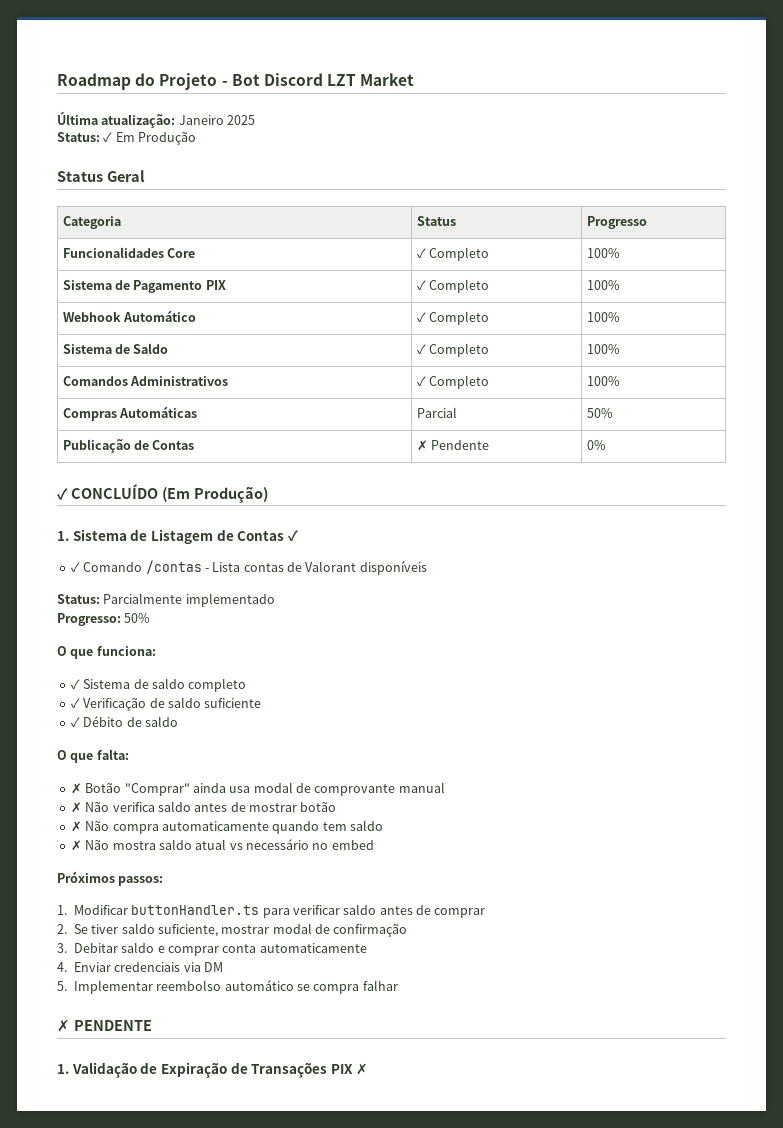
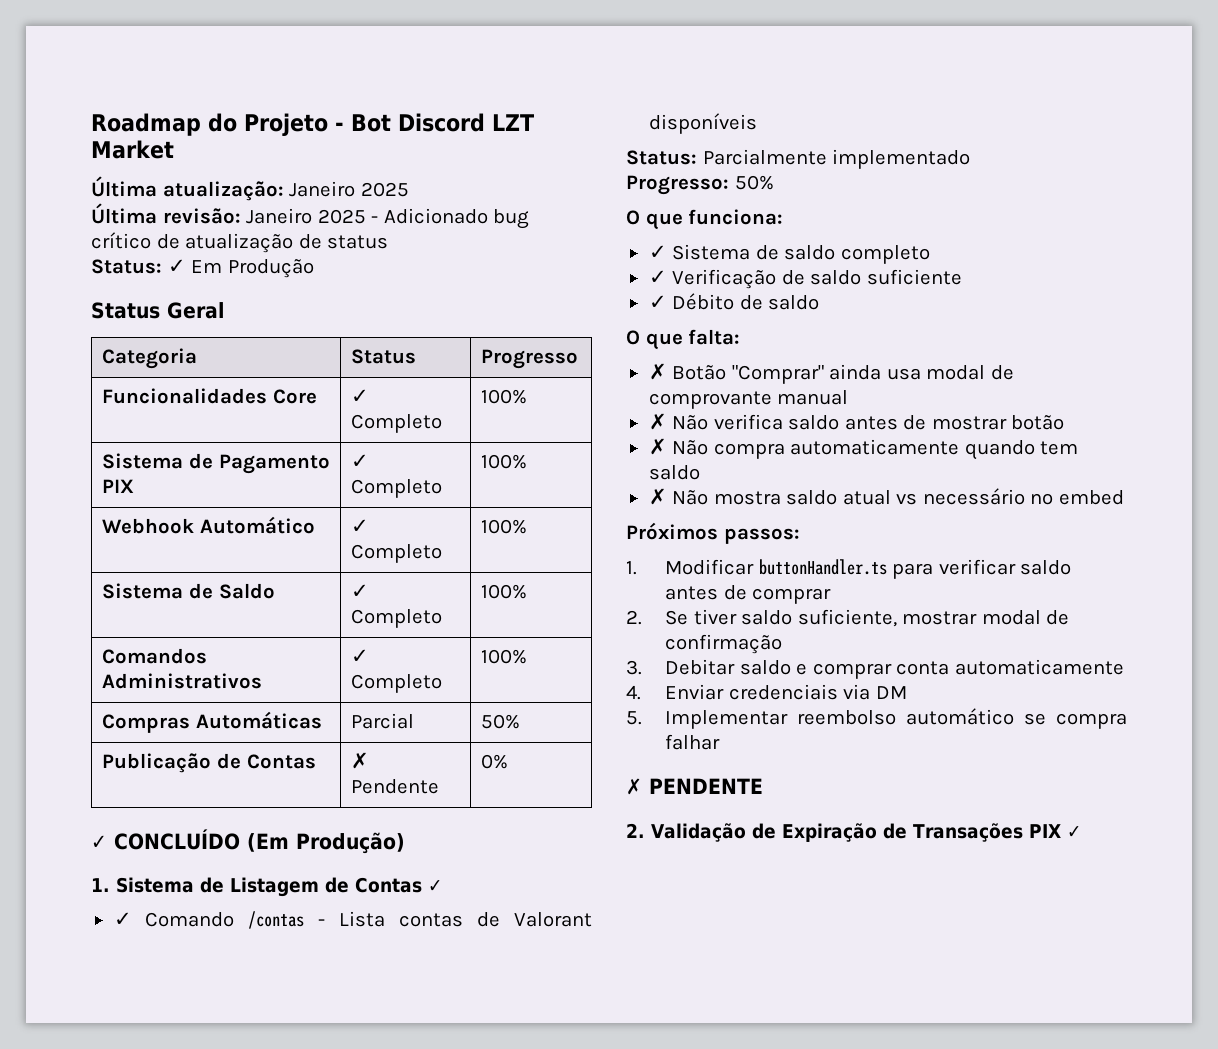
(256, 120) none -> [91,203,530,229] [91,232,389,253] // Última revisão: Janeiro 2025 - Adicionado bug crítico de atualização de status
[57,1064,69,1074] 1. -> [626,823,645,838] 2.
[355,1063,368,1075] ✗ -> [1066,826,1081,838] ✓

